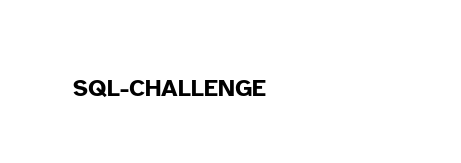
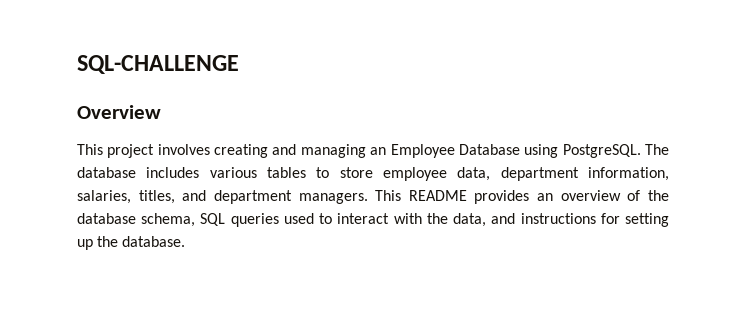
(266, 89) none -> [77,105,161,119] [77,144,669,158] [77,167,669,181] [77,190,669,204] [77,213,669,227] [77,236,186,250] // Overview // This project involves creating and managing an Employee Database using PostgreSQL. The database includes various tables to store employee data, department information, salaries, titles, and department managers. This README provides an overview of the database schema, SQL queries used to interact with the data, and instructions for setting up the database.

